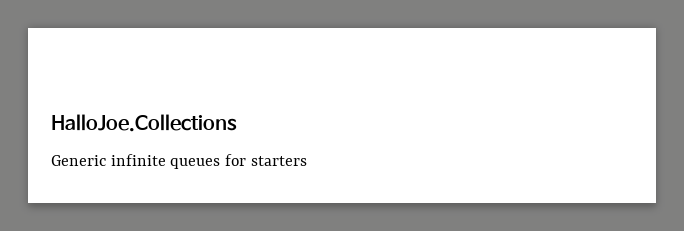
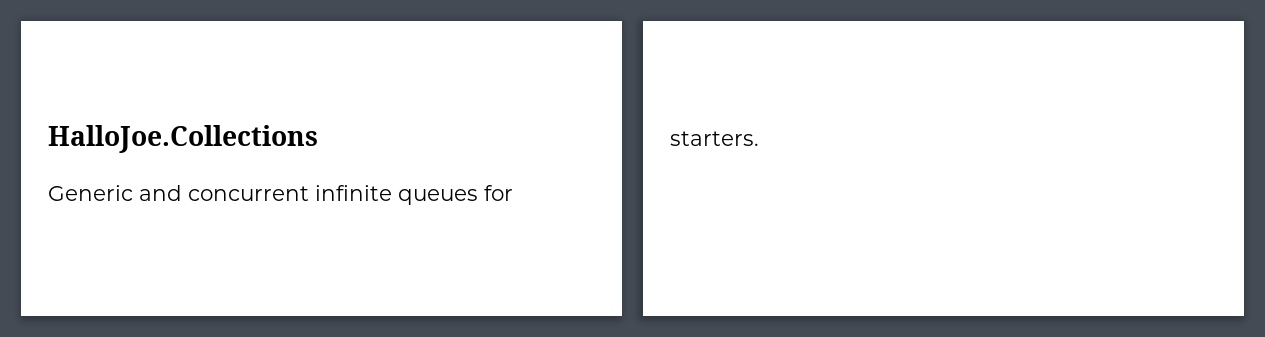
(106, 160) none -> [139,185,309,201] and concurrent
[250,156,307,166] starters -> [670,131,759,146] starters.

